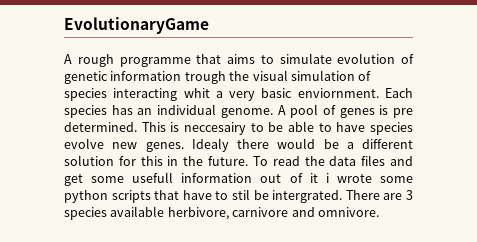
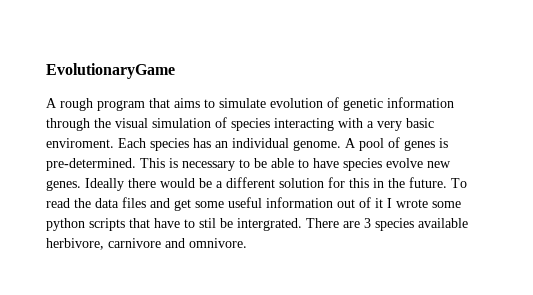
[119,57,191,67] programme -> [97,100,145,111] program
[184,71,226,84] trough -> [46,118,90,131] through
[183,88,210,98] whit -> [338,118,363,128] with
[297,88,379,98] enviornment. -> [46,138,114,148] enviroment.
[392,108,413,118] [64,122,137,132] pre determined. -> [46,158,136,171] pre-determined.
[184,122,246,135] neccesairy -> [182,161,235,171] necessary
[191,138,229,152] Idealy -> [85,178,124,191] Ideally
[132,172,174,183] usefull -> [228,197,262,208] useful
[325,173,329,183] i -> [387,198,392,208] I

